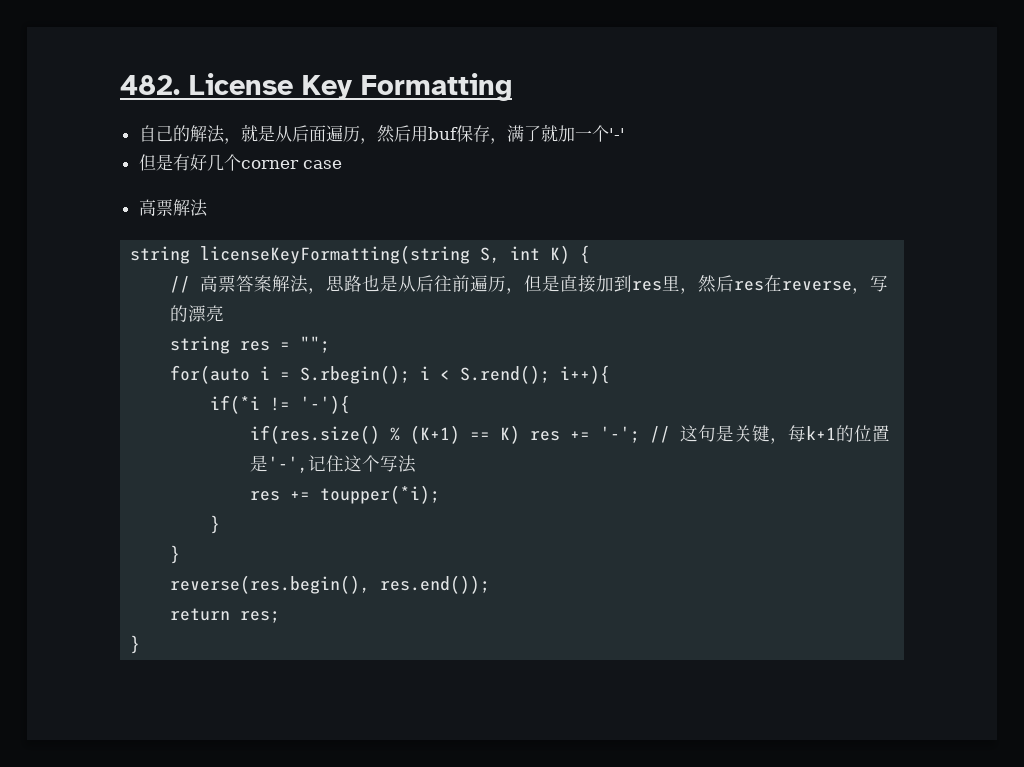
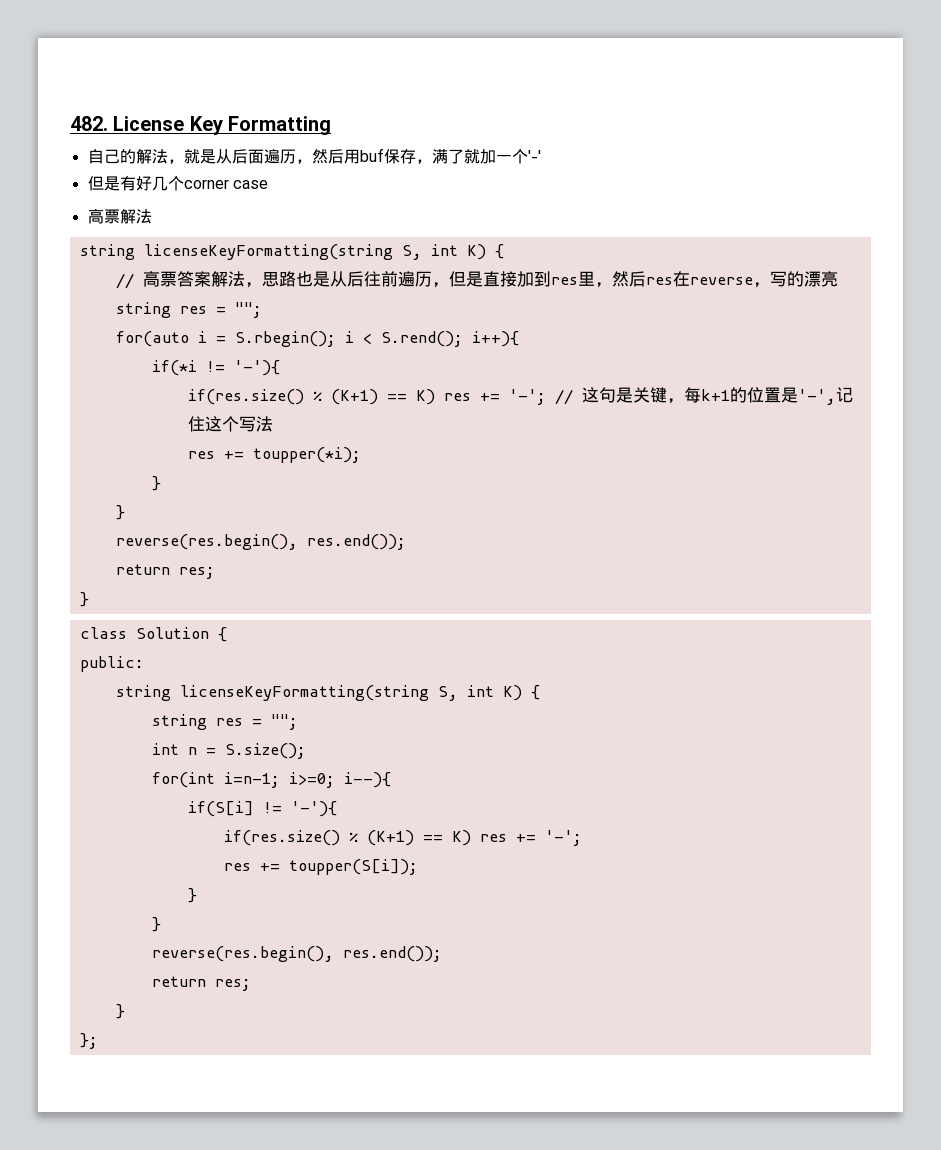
(141, 644) none -> [79,627,227,642] [79,656,144,672] [115,685,540,701] [151,714,298,730] [151,743,306,759] [151,772,391,788] [187,801,337,817] [223,830,582,846] [223,859,418,875] [187,888,197,903] [151,917,161,932] [151,946,442,962] [151,976,251,991] [115,1004,125,1019] [79,1033,98,1049] // class Solution { // public: // string licenseKeyFormatting(string S, int K) { // string res = ""; // int n = S.size(); // for(int i=n-1; i>=0; i--){ // if(S[i] != '-'){ // if(res.size() % (K+1) == K) res += '-'; // res += toupper(S[i]); // } // } // reverse(res.begin(), res.end()); // return res; // } // };

